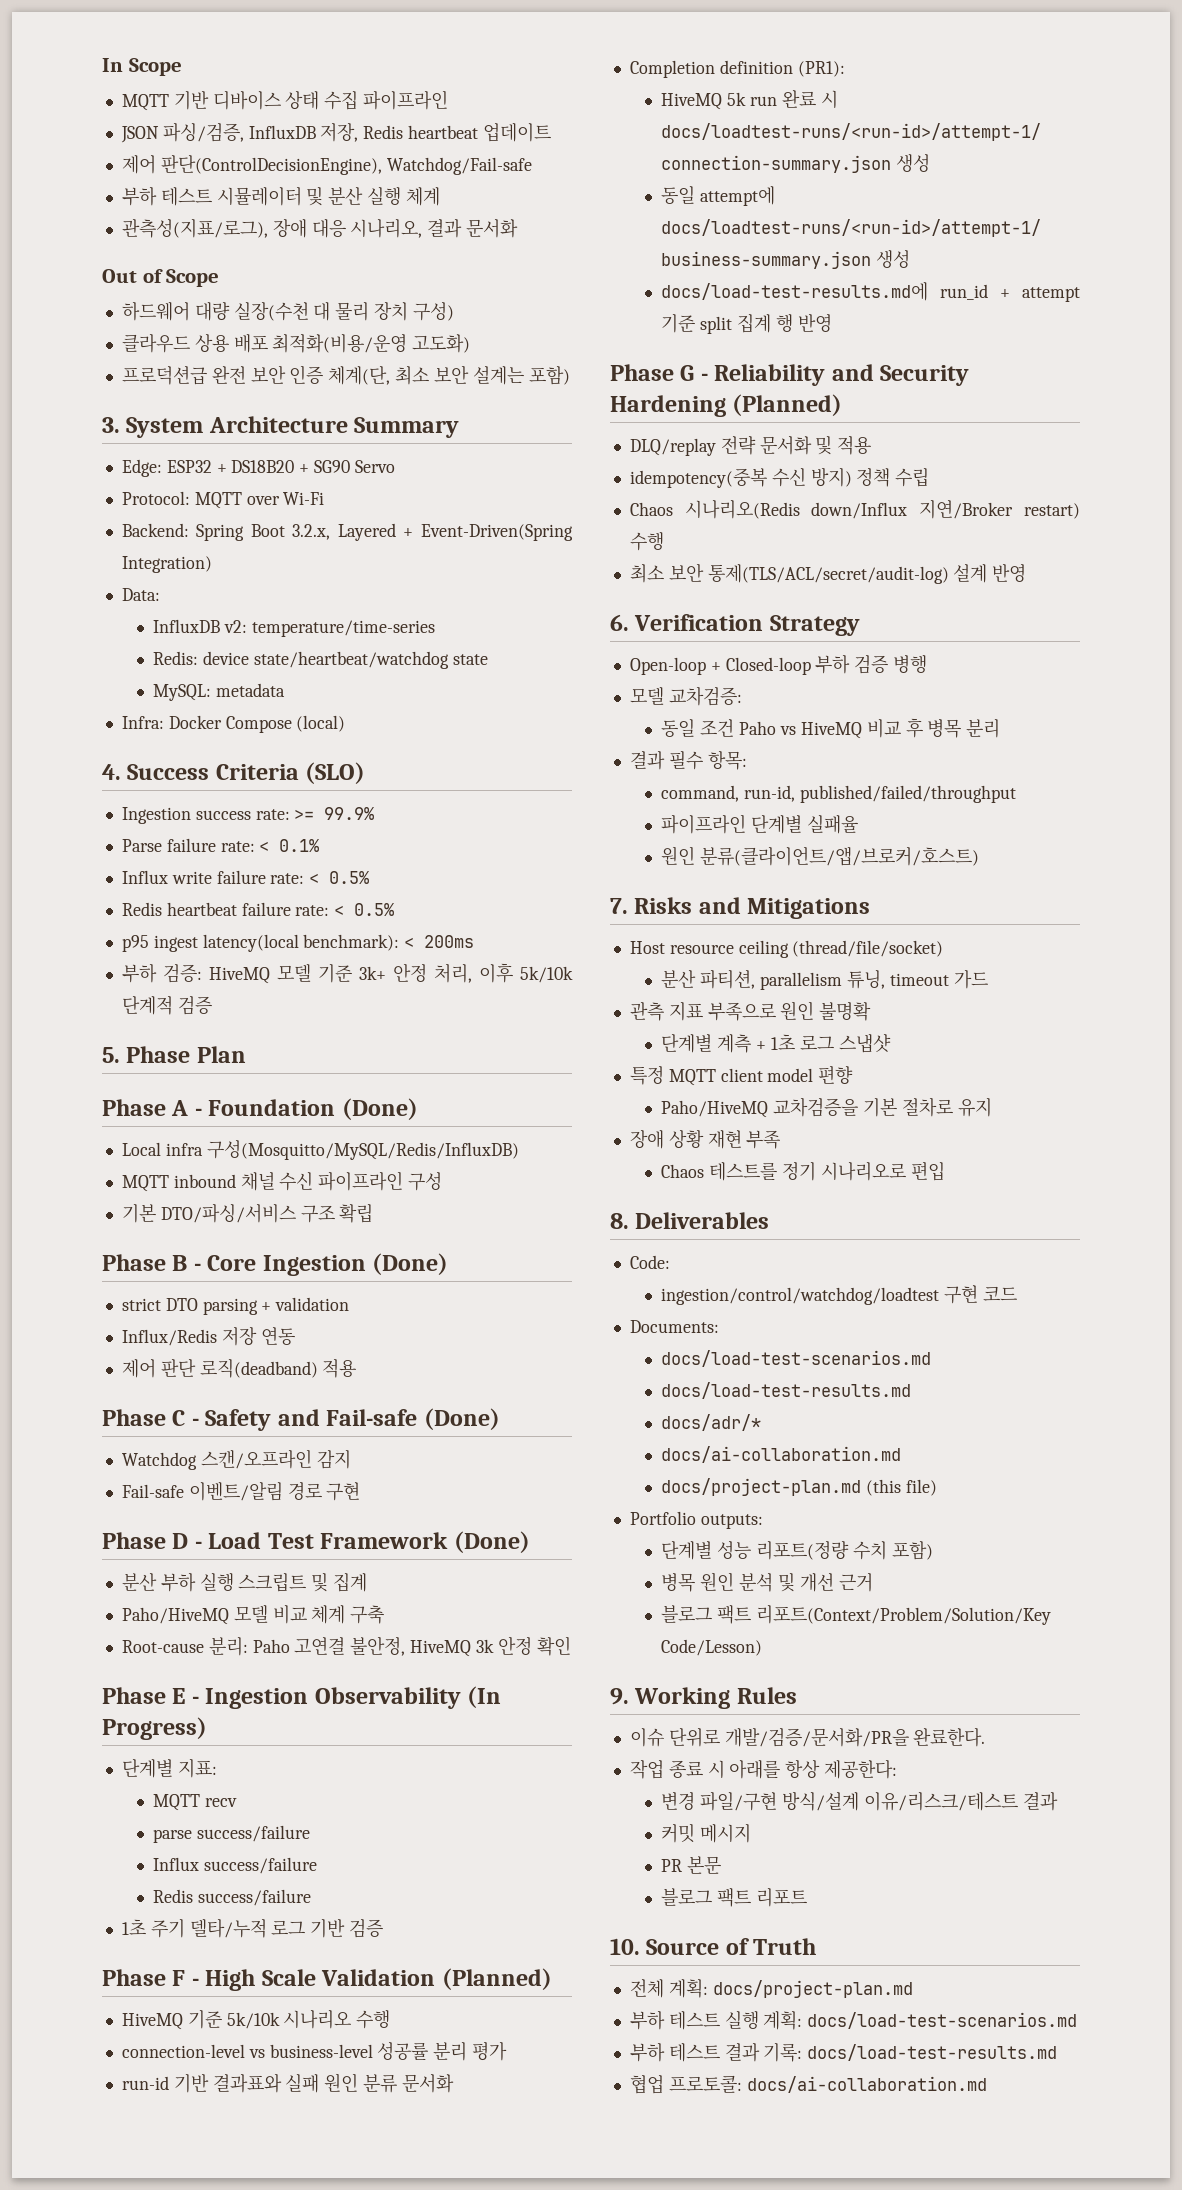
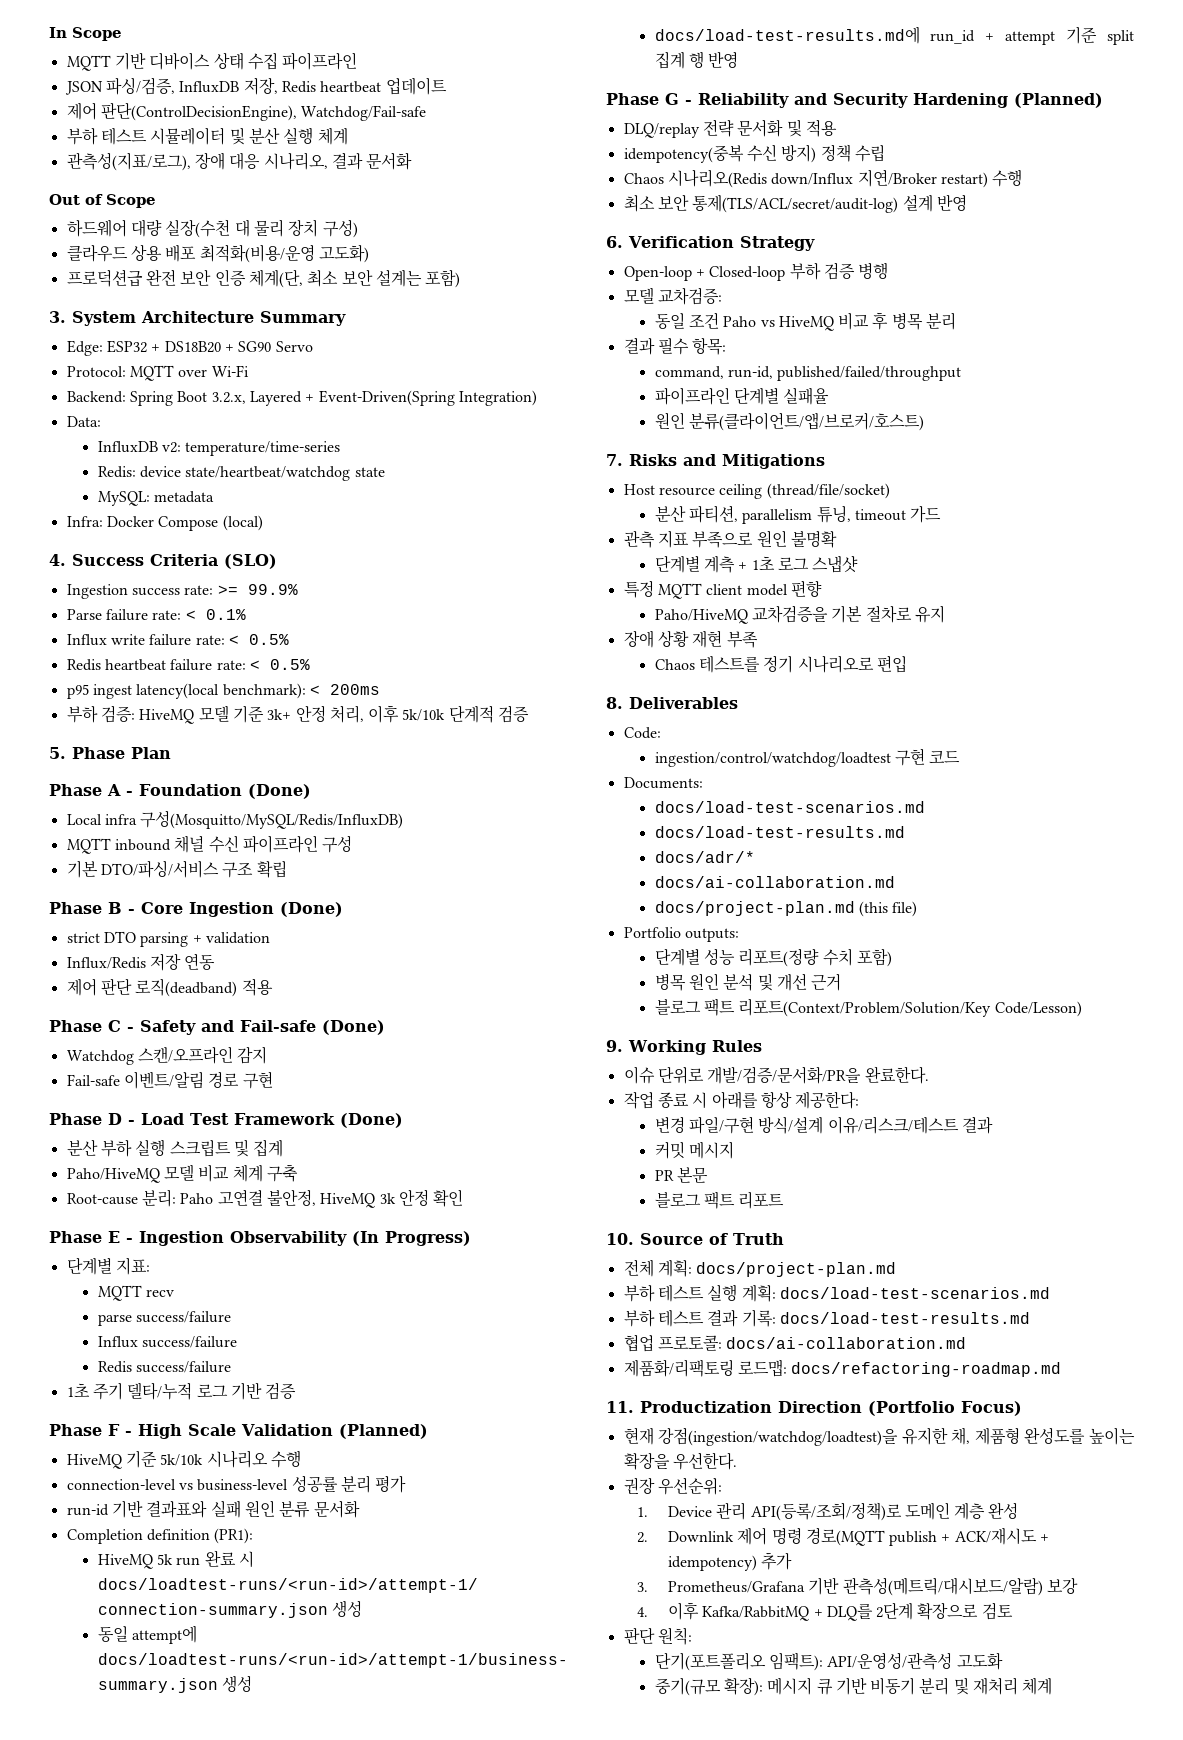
(987, 2084) none -> [623,1359,1062,1377] [606,1401,1022,1416] [623,1427,1135,1446] [623,1452,737,1470] [623,1477,722,1495] [636,1502,1019,1521] [636,1527,1050,1546] [667,1552,793,1571] [636,1577,1078,1596] [636,1602,1013,1621] [623,1627,692,1645] [654,1652,1003,1671] [654,1677,1053,1696] // 제품화/리팩토링 로드맵: docs/refactoring-roadmap.md // 11. Productization Direction (Portfolio Focus) // 현재 강점(ingestion/watchdog/loadtest)을 유지한 채, 제품형 완성도를 높이는 확장을 우선한다. // 권장 우선순위: // 1. Device 관리 API(등록/조회/정책)로 도메인 계층 완성 // 2. Downlink 제어 명령 경로(MQTT publish + ACK/재시도 + idempotency) 추가 // 3. Prometheus/Grafana 기반 관측성(메트릭/대시보드/알람) 보강 // 4. 이후 Kafka/RabbitMQ + DLQ를 2단계 확장으로 검토 // 판단 원칙: // 단기(포트폴리오 임팩트): API/운영성/관측성 고도화 // 중기(규모 확장): 메시지 큐 기반 비동기 분리 및 재처리 체계

